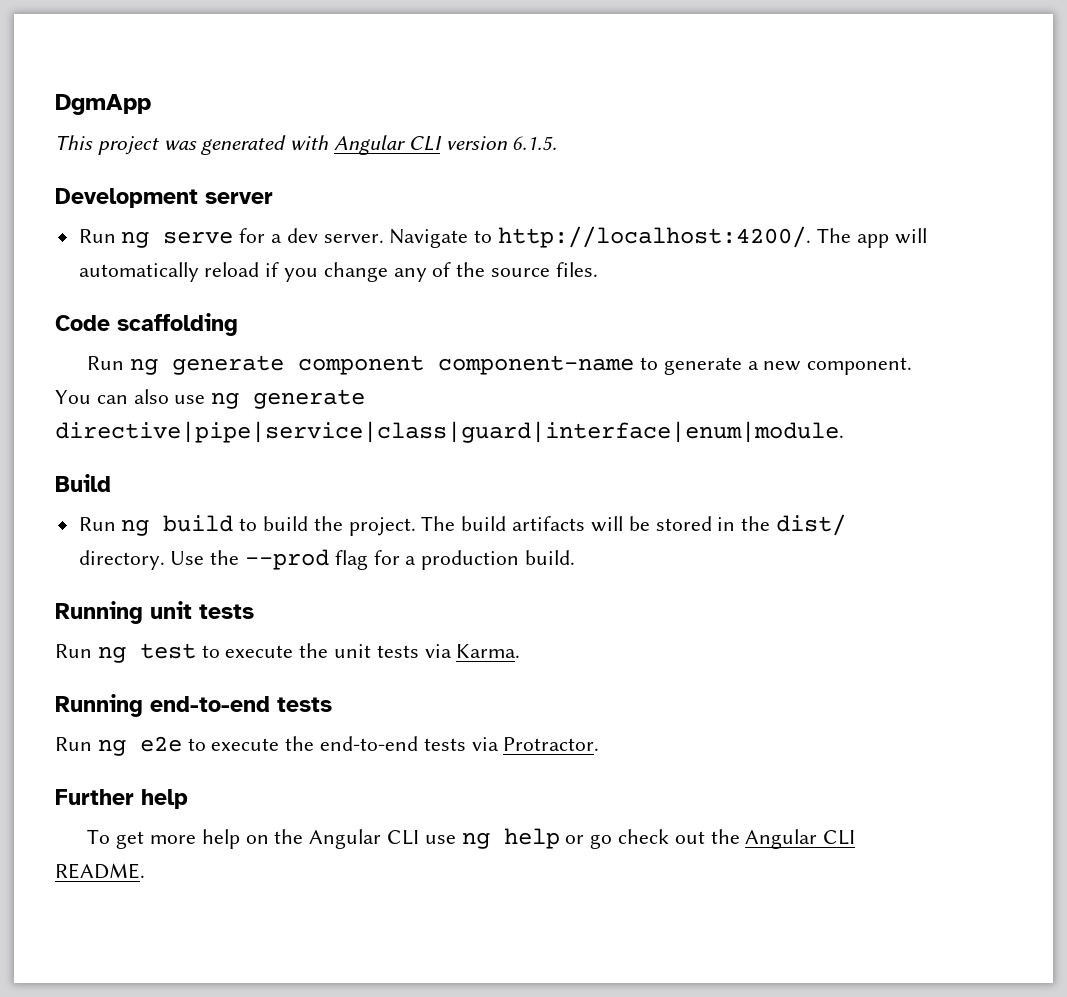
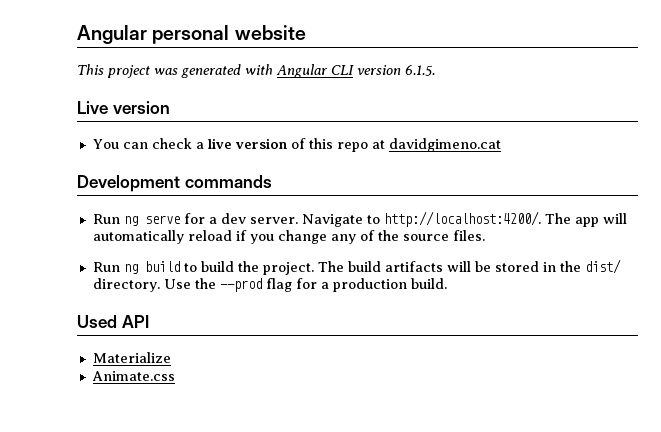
[55,94,151,115] DgmApp -> [77,25,306,44] Angular personal website
(558, 143) none -> [77,101,170,114] [92,138,501,152] // Live version // You can check a live version of this repo at davidgimeno.cat
[205,192,273,204] server -> [184,175,272,188] commands
[55,313,238,336] [87,355,913,375] [55,389,366,409] [55,421,844,443] [55,474,111,492] // Code scaffolding // Run ng generate component component-name to generate a new component. You can also use ng generate directive|pipe|service|class|guard|interface|enum|module. // Build -> (485, 235) none
[55,601,254,624] [55,643,521,663] [55,694,332,717] [55,736,600,756] [55,789,188,809] [87,828,856,849] [55,863,145,879] Running unit tests // Run ng test to execute the unit tests via Karma. // Running end-to-end tests // Run ng e2e to execute the end-to-end tests via Protractor. // Further help // To get more help on the Angular CLI use ng help or go check out the Angular CLI README. -> [77,315,149,328] [92,352,171,363] [91,371,175,381] Used API // Materialize // Animate.css

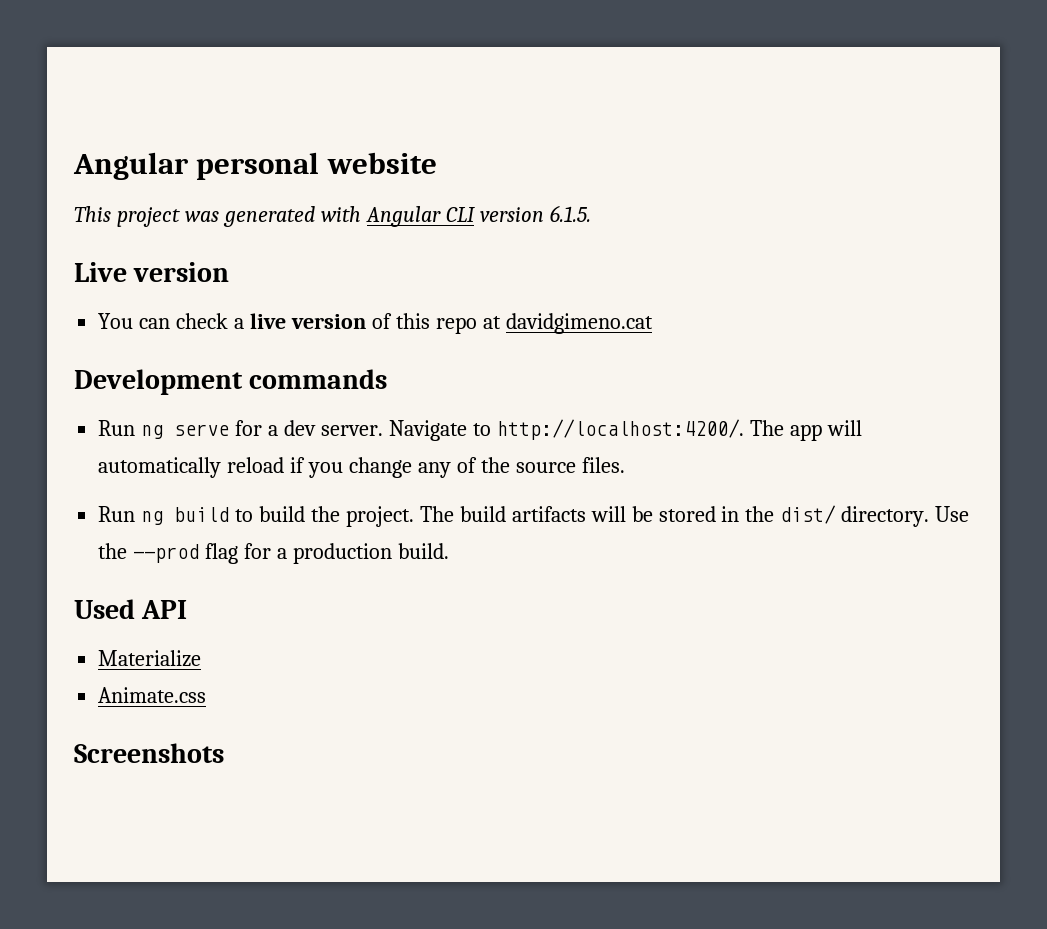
(175, 376) none -> [74,743,224,763] // Screenshots

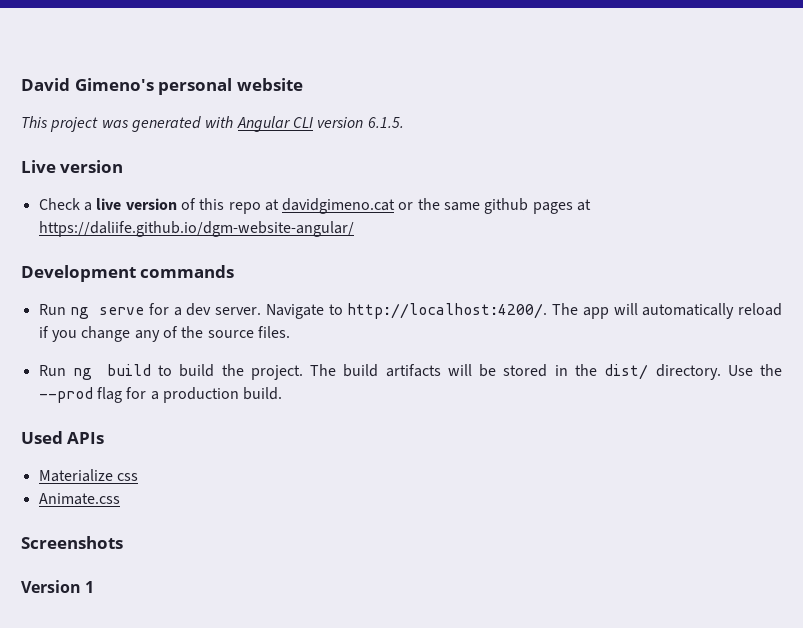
[73,152,189,180] Angular -> [21,78,154,91] David Gimeno's
[98,313,229,329] You can check -> [38,198,80,210] Check
(653, 323) none -> [398,198,592,214] [38,221,354,237] or the same github pages at https://daliife.github.io/dgm-website-angular/
[141,600,188,619] API -> [67,432,105,444] APIs
(202, 658) none -> [116,473,138,481] css
(224, 753) none -> [21,580,95,593] // Version 1

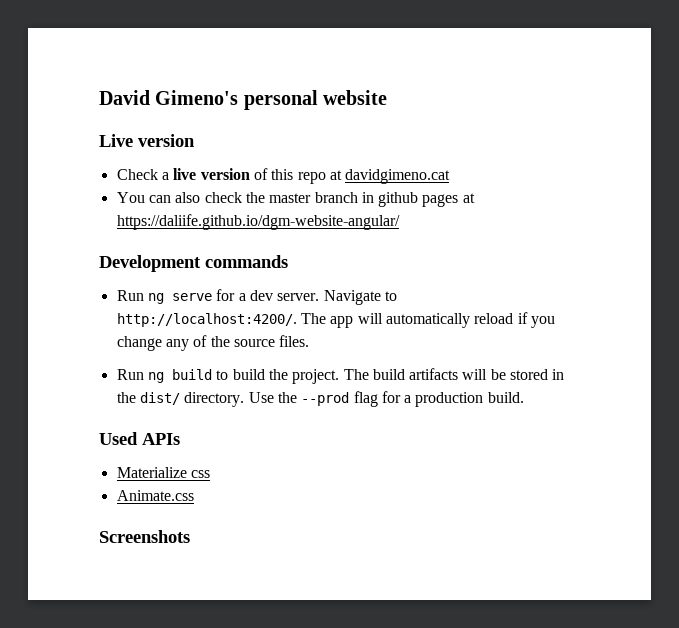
[21,116,404,132] // This project was generated with Angular CLI version 6.1.5. -> (388, 97) none
[398,198,481,211] or the same -> [116,192,374,203] // You can also check the master branch in
[21,580,95,593] // Version 1 -> (190, 536) none

